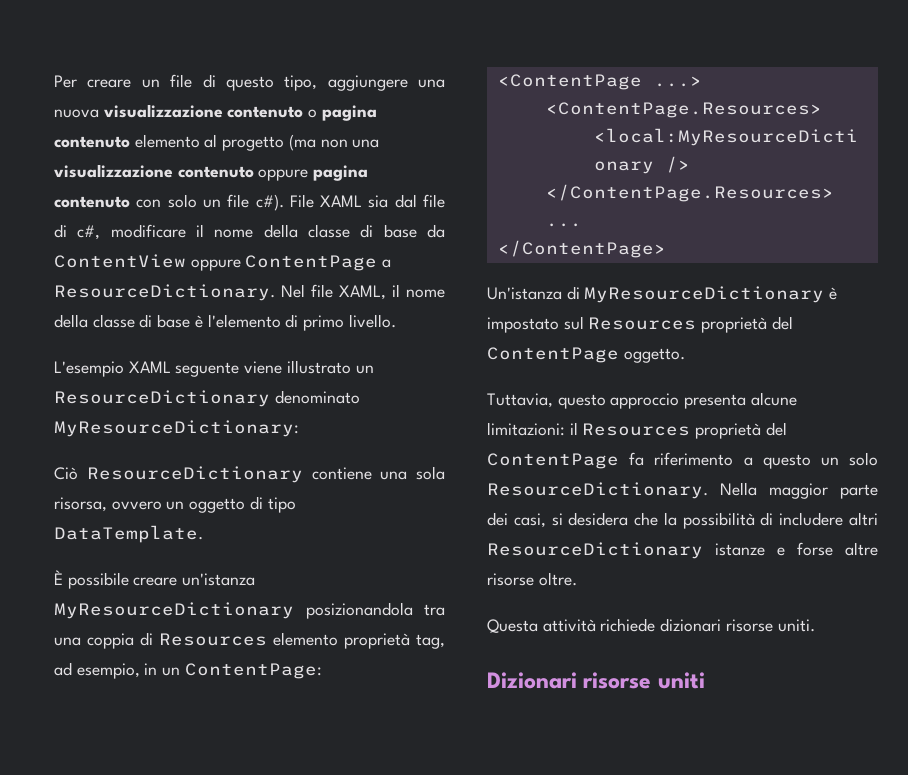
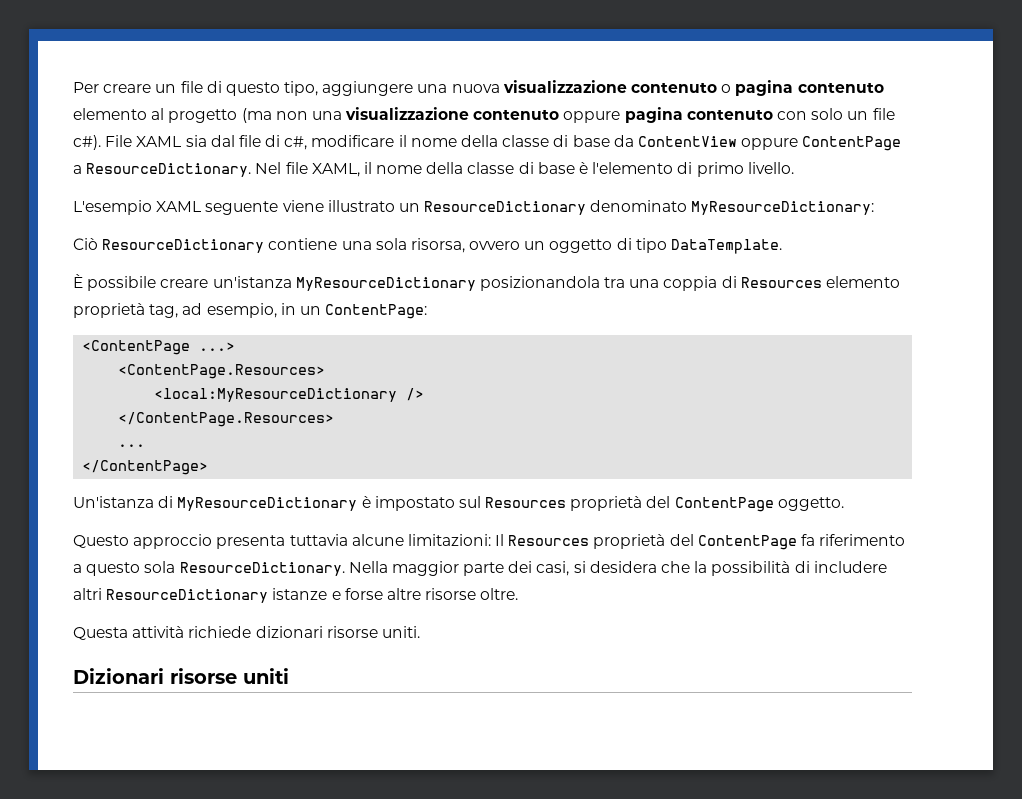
[487,393,606,409] Tuttavia, questo -> [73,535,129,548] Questo
(747, 401) none -> [289,534,348,546] tuttavia
[569,422,578,435] il -> [495,534,505,546] Il
[820,452,878,466] un solo -> [144,561,176,573] sola

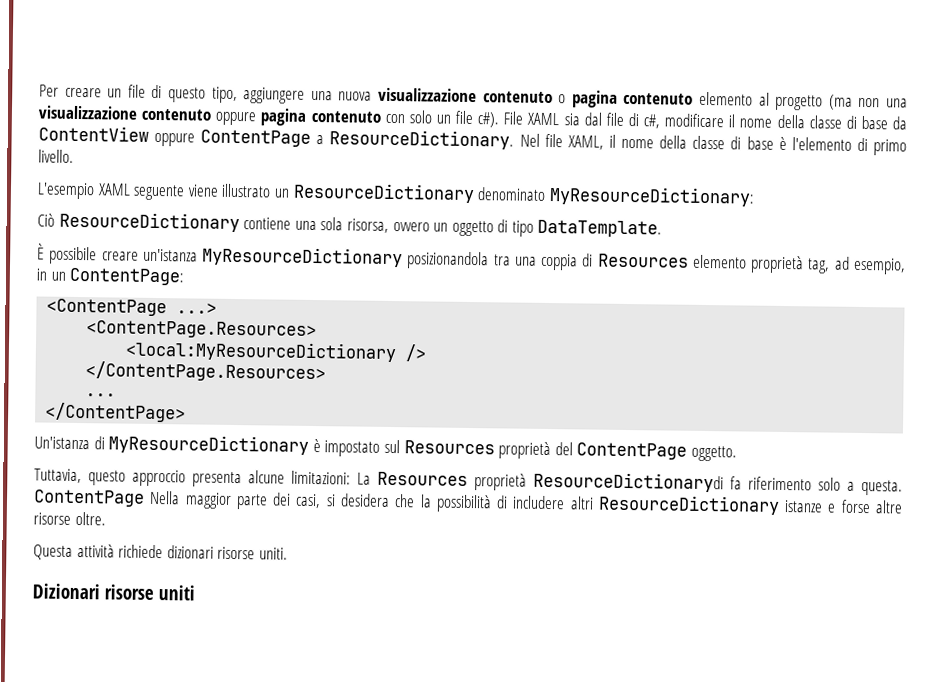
[73,535,129,548] Questo -> [34,468,126,486] Tuttavia, questo
[289,534,348,546] tuttavia -> (242, 479) none
[495,534,906,550] [73,561,345,576] Il Resources proprietà del ContentPage fa riferimento a questo sola ResourceDictionary. -> [356,471,903,496] [33,489,145,507] La Resources proprietà ResourceDictionarydi fa riferimento solo a questa. ContentPage

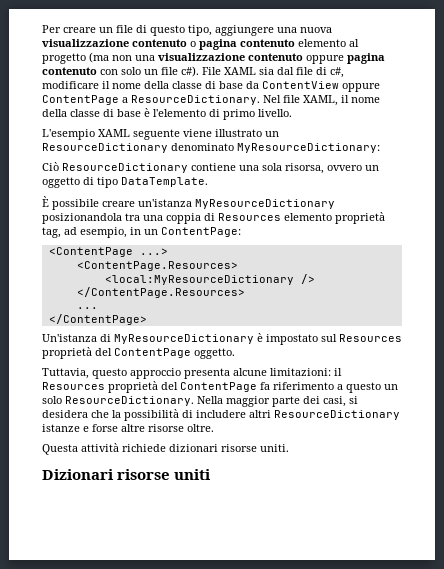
[356,471,903,496] [33,489,145,507] La Resources proprietà ResourceDictionarydi fa riferimento solo a questa. ContentPage -> [334,368,342,376] [42,381,398,393] [42,396,194,406] il Resources proprietà del ContentPage fa riferimento a questo un solo ResourceDictionary.

